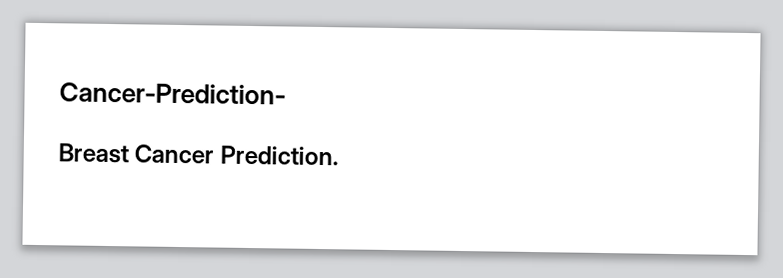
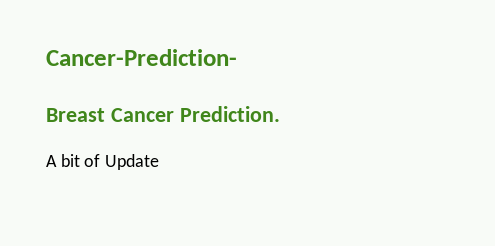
(339, 155) none -> [46,154,160,170] // A bit of Update

